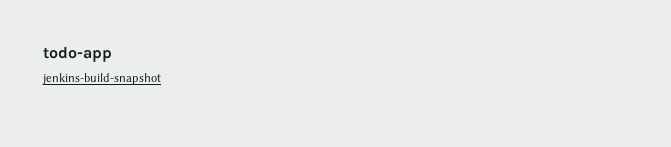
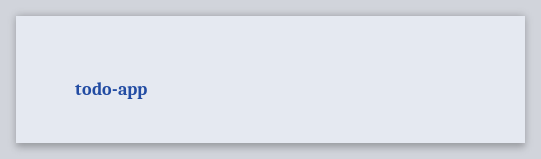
[42,73,161,85] // jenkins-build-snapshot -> (147, 90) none

